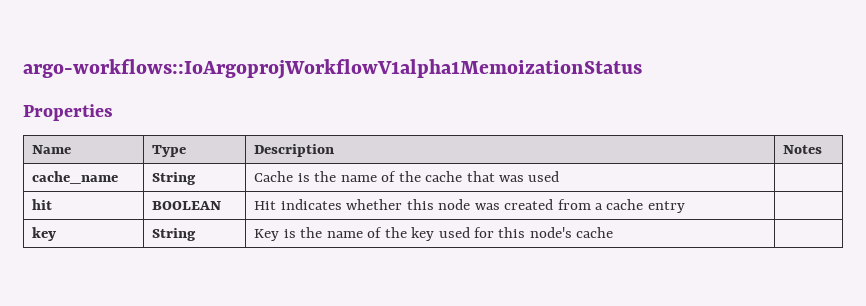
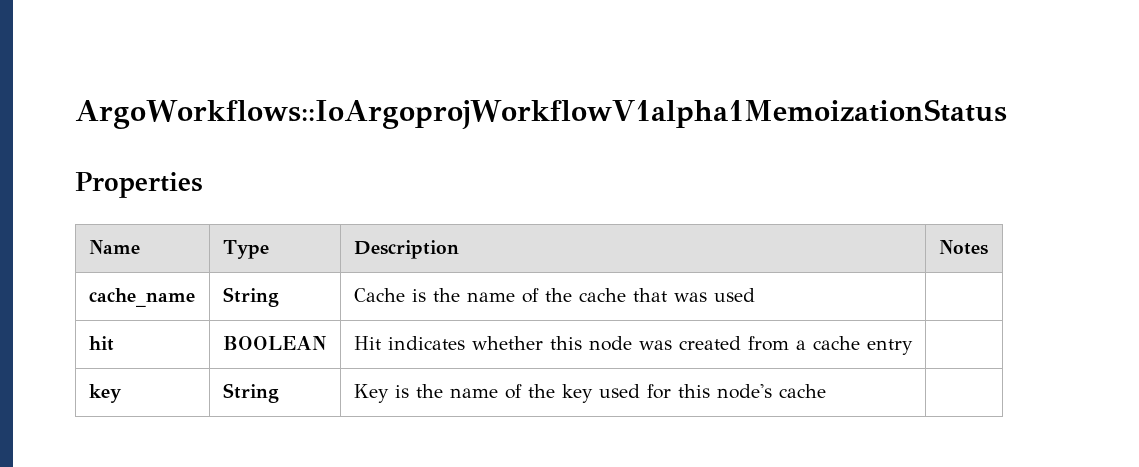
[23,59,642,79] argo-workflows::IoArgoprojWorkflowV1alpha1MemoizationStatus -> [75,99,1007,129] ArgoWorkflows::IoArgoprojWorkflowV1alpha1MemoizationStatus

